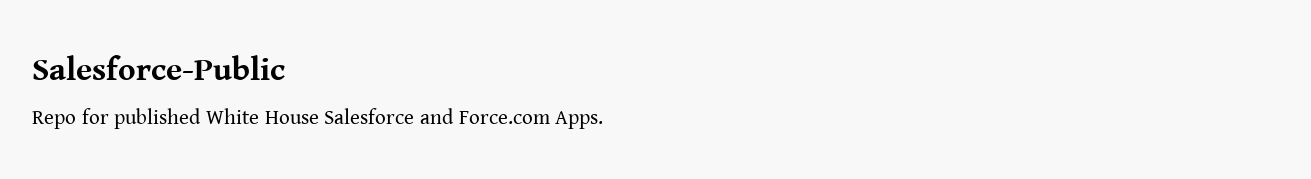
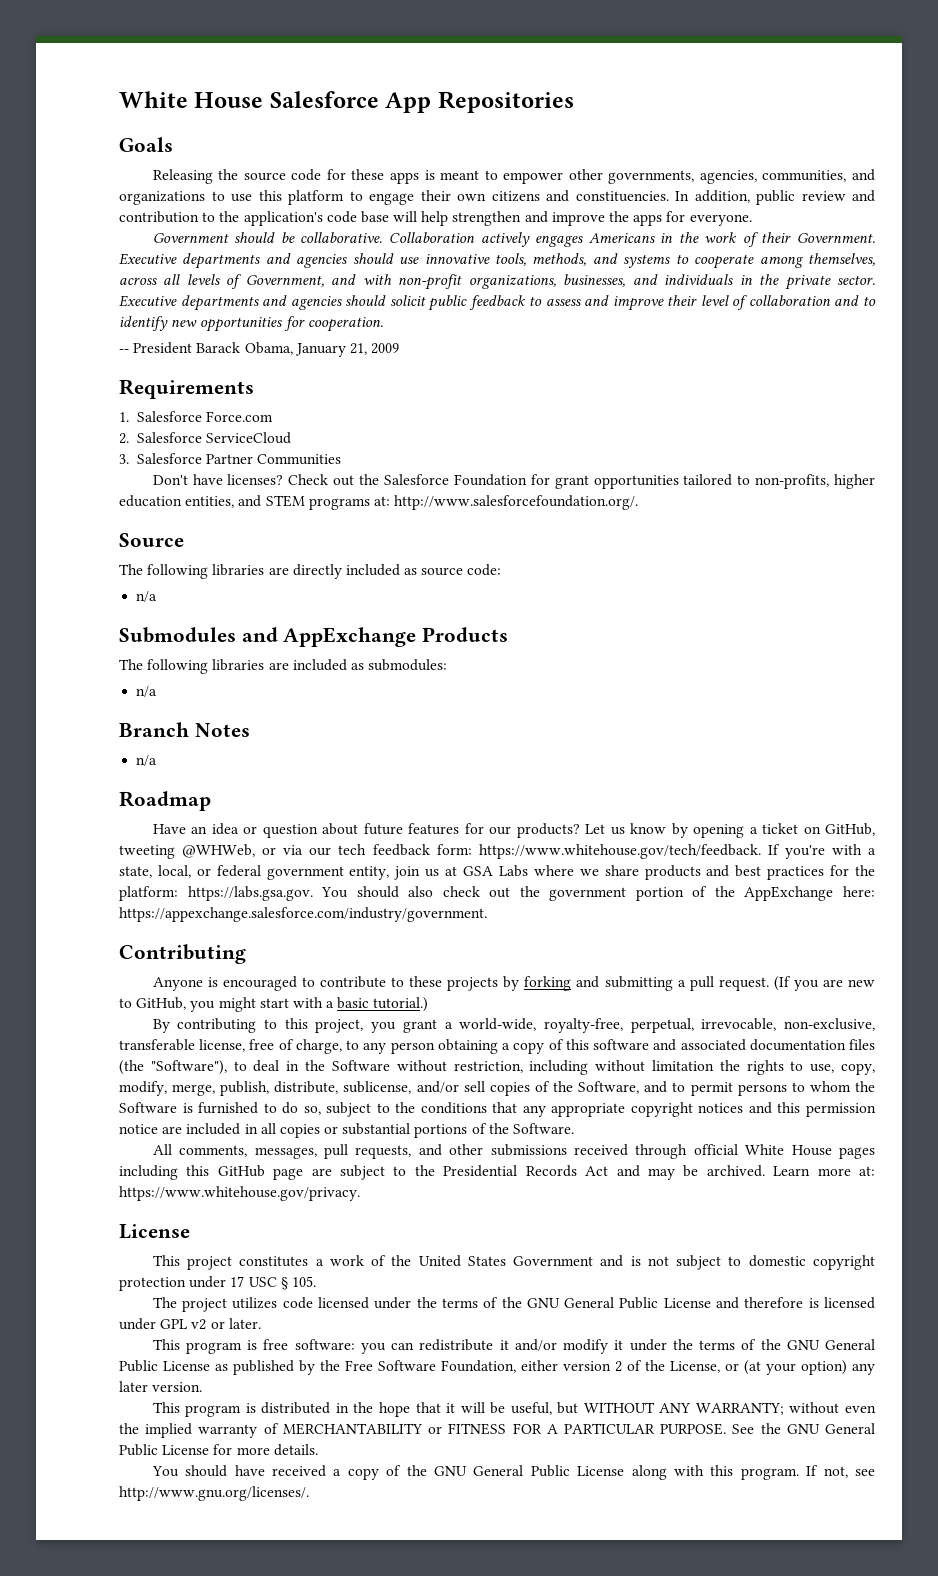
[32,55,285,80] [32,108,604,129] Salesforce-Public // Repo for published White House Salesforce and Force.com Apps. -> [119,91,574,113] [119,137,173,152] [152,169,876,184] [119,190,875,205] [119,211,752,226] [152,232,875,247] [119,253,876,269] [119,274,875,290] [119,295,876,311] [119,316,383,332] [119,342,400,357] [119,379,254,399] [119,411,273,422] [119,432,291,444] [119,453,342,465] [152,474,876,489] [119,495,639,510] [119,533,184,547] [119,564,502,579] [136,591,158,602] [119,627,509,647] [119,659,448,674] [136,686,158,697] [119,722,250,737] [136,755,158,766] [119,791,211,811] [152,823,875,838] [119,844,877,859] [119,865,875,880] [119,886,876,901] [119,907,487,922] [119,944,246,964] [152,976,875,991] [119,997,429,1012] [152,1018,875,1033] [119,1039,876,1054] [119,1060,875,1075] [119,1081,876,1096] [119,1102,876,1117] [119,1123,575,1138] [152,1144,876,1159] [119,1165,875,1180] [119,1186,360,1201] [119,1224,190,1239] [152,1255,875,1270] [119,1276,316,1291] [152,1297,876,1312] [119,1318,261,1330] [152,1339,875,1354] [119,1360,875,1375] [119,1381,203,1392] [152,1402,877,1417] [119,1423,875,1438] [119,1444,318,1456] [151,1465,875,1480] [119,1486,309,1501] White House Salesforce App Repositories // Goals // Releasing the source code for these apps is meant to empower other governments, agencies, communities, and organizations to use this platform to engage their own citizens and constituencies. In addition, public review and contribution to the application's code base will help strengthen and improve the apps for everyone. // Government should be collaborative. Collaboration actively engages Americans in the work of their Government. Executive departments and agencies should use innovative tools, methods, and systems to cooperate among themselves, across all levels of Government, and with non-profit organizations, businesses, and individuals in the private sector. Executive departments and agencies should solicit public feedback to assess and improve their level of collaboration and to identify new opportunities for cooperation. // -- President Barack Obama, January 21, 2009 // Requirements // 1. Salesforce Force.com // 2. Salesforce ServiceCloud // 3. Salesforce Partner Communities // Don't have licenses? Check out the Salesforce Foundation for grant opportunities tailored to non-profits, higher education entities, and STEM programs at: http://www.salesforcefoundation.org/. // Source // The following libraries are directly included as source code: // n/a // Submodules and AppExchange Products // The following libraries are included as submodules: // n/a // Branch Notes // n/a // Roadmap // Have an idea or question about future features for our products? Let us know by opening a ticket on GitHub, tweeting @WHWeb, or via our tech feedback form: https://www.whitehouse.gov/tech/feedback. If you're with a state, local, or federal government entity, join us at GSA Labs where we share products and best practices for the platform: https://labs.gsa.gov. You should also check out the government portion of the AppExchange here: https://appexchange.salesforce.com/industry/government. // Contributing // Anyone is encouraged to contribute to these projects by forking and submitting a pull request. (If you are new to GitHub, you might start with a basic tutorial.) // By contributing to this project, you grant a world-wide, royalty-free, perpetual, irrevocable, non-exclusive, transferable license, free of charge, to any person obtaining a copy of this software and associated documentation files (the "Software"), to deal in the Software without restriction, including without limitation the rights to use, copy, modify, merge, publish, distribute, sublicense, and/or sell copies of the Software, and to permit persons to whom the Software is furnished to do so, subject to the conditions that any appropriate copyright notices and this permission notice are included in all copies or substantial portions of the Software. // All comments, messages, pull requests, and other submissions received through official White House pages including this GitHub page are subject to the Presidential Records Act and may be archived. Learn more at: https://www.whitehouse.gov/privacy. // License // This project constitutes a work of the United States Government and is not subject to domestic copyright protection under 17 USC § 105. // The project utilizes code licensed under the terms of the GNU General Public License and therefore is licensed under GPL v2 or later. // This program is free software: you can redistribute it and/or modify it under the terms of the GNU General Public License as published by the Free Software Foundation, either version 2 of the License, or (at your option) any later version. // This program is distributed in the hope that it will be useful, but WITHOUT ANY WARRANTY; without even the implied warranty of MERCHANTABILITY or FITNESS FOR A PARTICULAR PURPOSE. See the GNU General Public License for more details. // You should have received a copy of the GNU General Public License along with this program. If not, see http://www.gnu.org/licenses/.

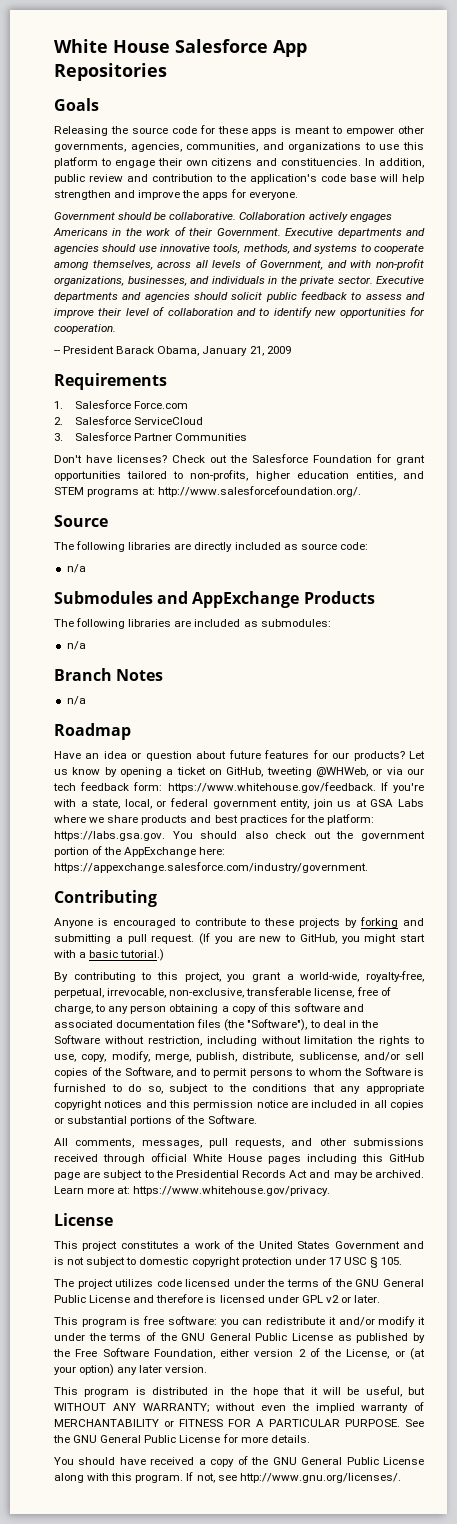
[478,844,761,859] https://www.whitehouse.gov/tech/feedback. -> [167,782,376,793] https://www.whitehouse.gov/feedback.

